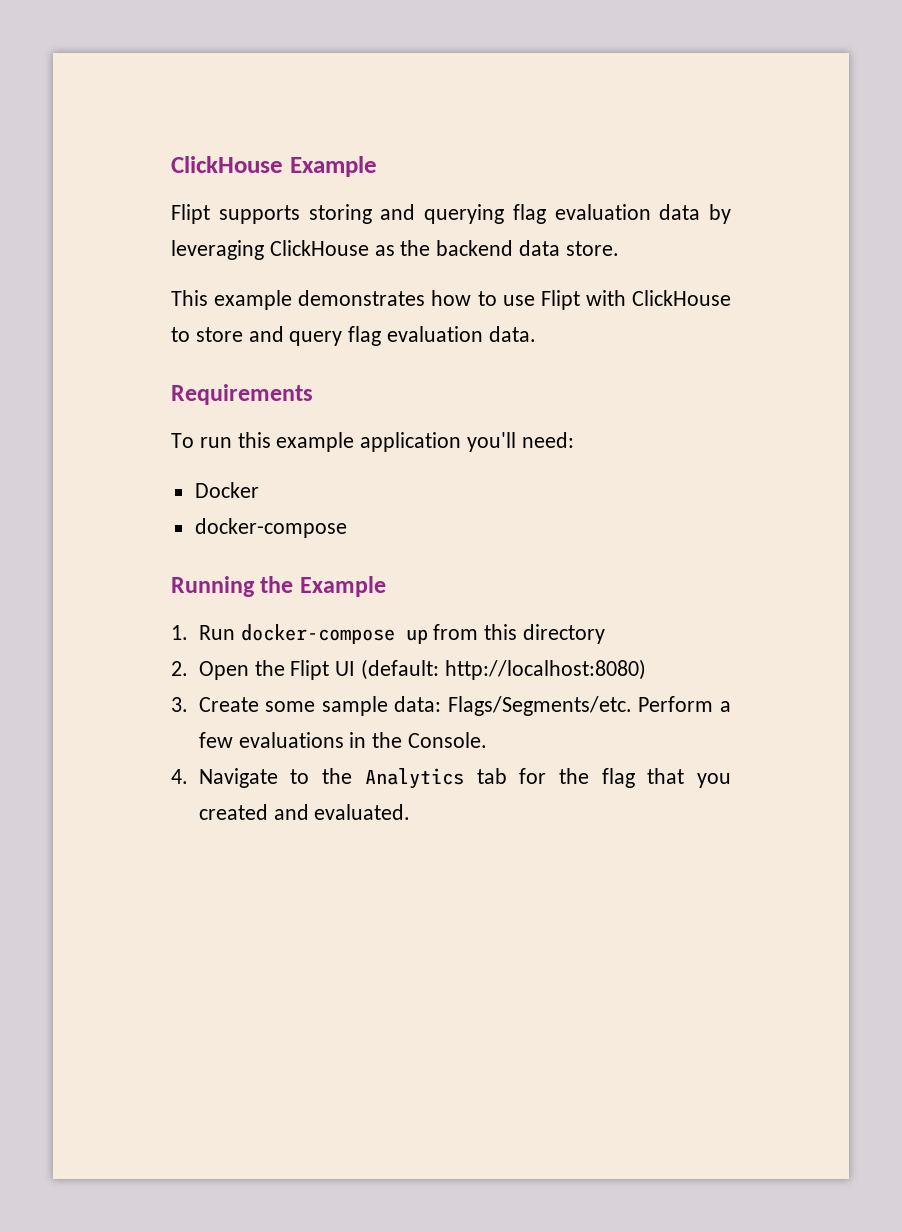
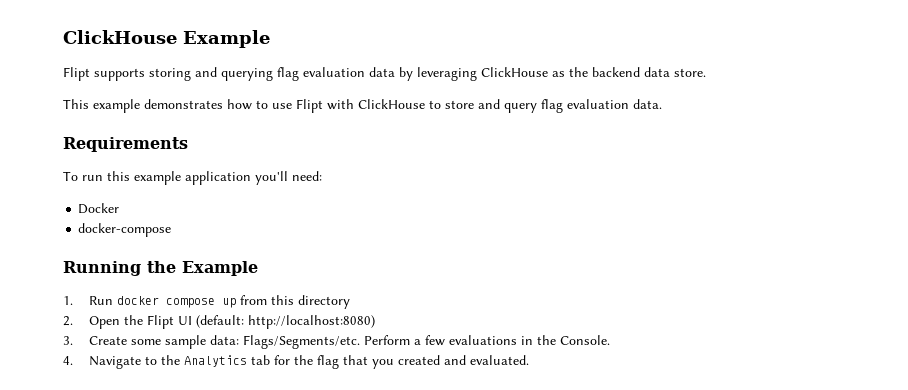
[240,624,395,644] docker-compose -> [116,296,215,308] docker compose

